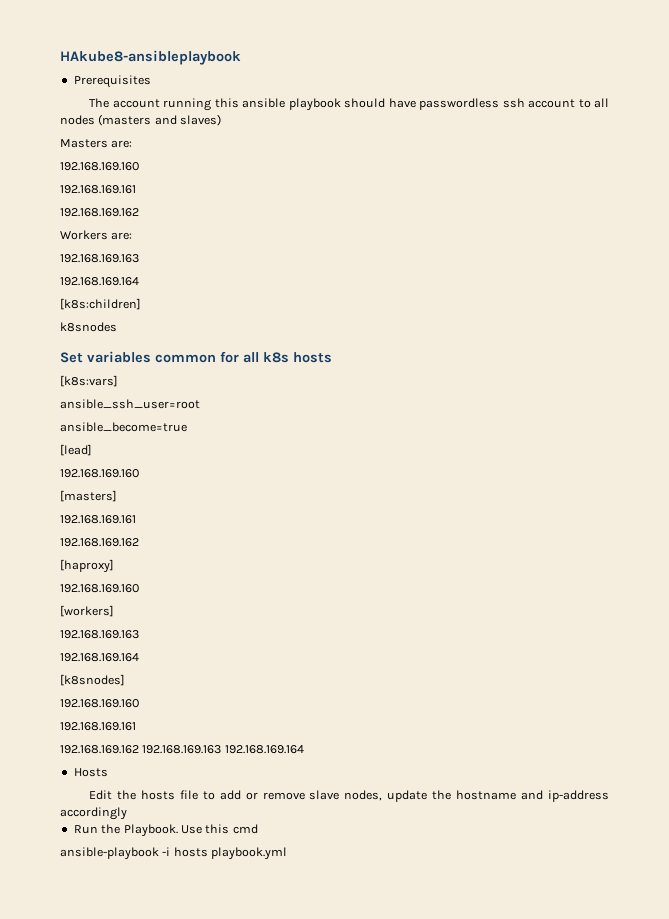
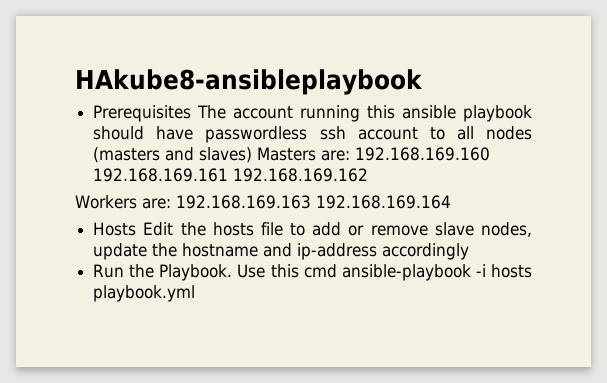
(151, 81) // -> (192, 113) none
(222, 120) // -> (253, 155) none
[60,162,139,171] [60,185,136,194] // 192.168.169.160 // 192.168.169.161 // -> [355,147,491,161] [93,168,229,182] 192.168.169.160 192.168.169.161
[60,254,139,263] [60,277,139,286] [60,298,141,310] [60,322,117,332] [60,351,332,363] [60,375,118,387] [60,399,200,409] [60,422,187,432] [60,444,92,456] [60,469,139,478] [60,490,117,502] [60,515,136,524] [60,538,139,547] [60,559,114,573] [60,584,139,593] [60,605,114,617] [60,630,139,639] [60,653,139,662] [60,674,125,686] [60,699,139,708] [60,722,136,731] [60,745,139,754] // 192.168.169.163 // 192.168.169.164 // [k8s:children] // k8snodes // Set variables common for all k8s hosts // [k8s:vars] // ansible_ssh_user=root // ansible_become=true // [lead] // 192.168.169.160 // [masters] // 192.168.169.161 // 192.168.169.162 // [haproxy] // 192.168.169.160 // [workers] // 192.168.169.163 // 192.168.169.164 // [k8snodes] // 192.168.169.160 // 192.168.169.161 // 192.168.169.162 -> (171, 203) none
(108, 772) // -> (137, 229) none
(258, 829) // -> (337, 271) none

